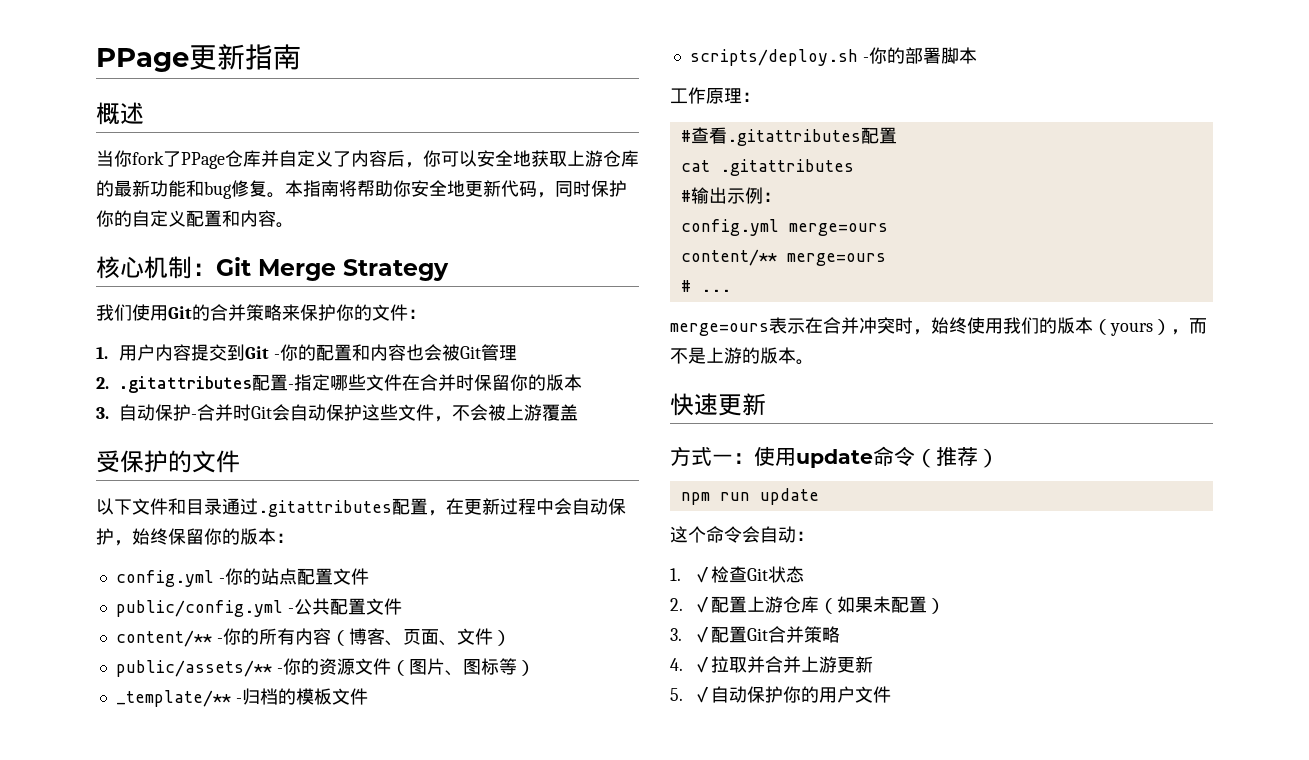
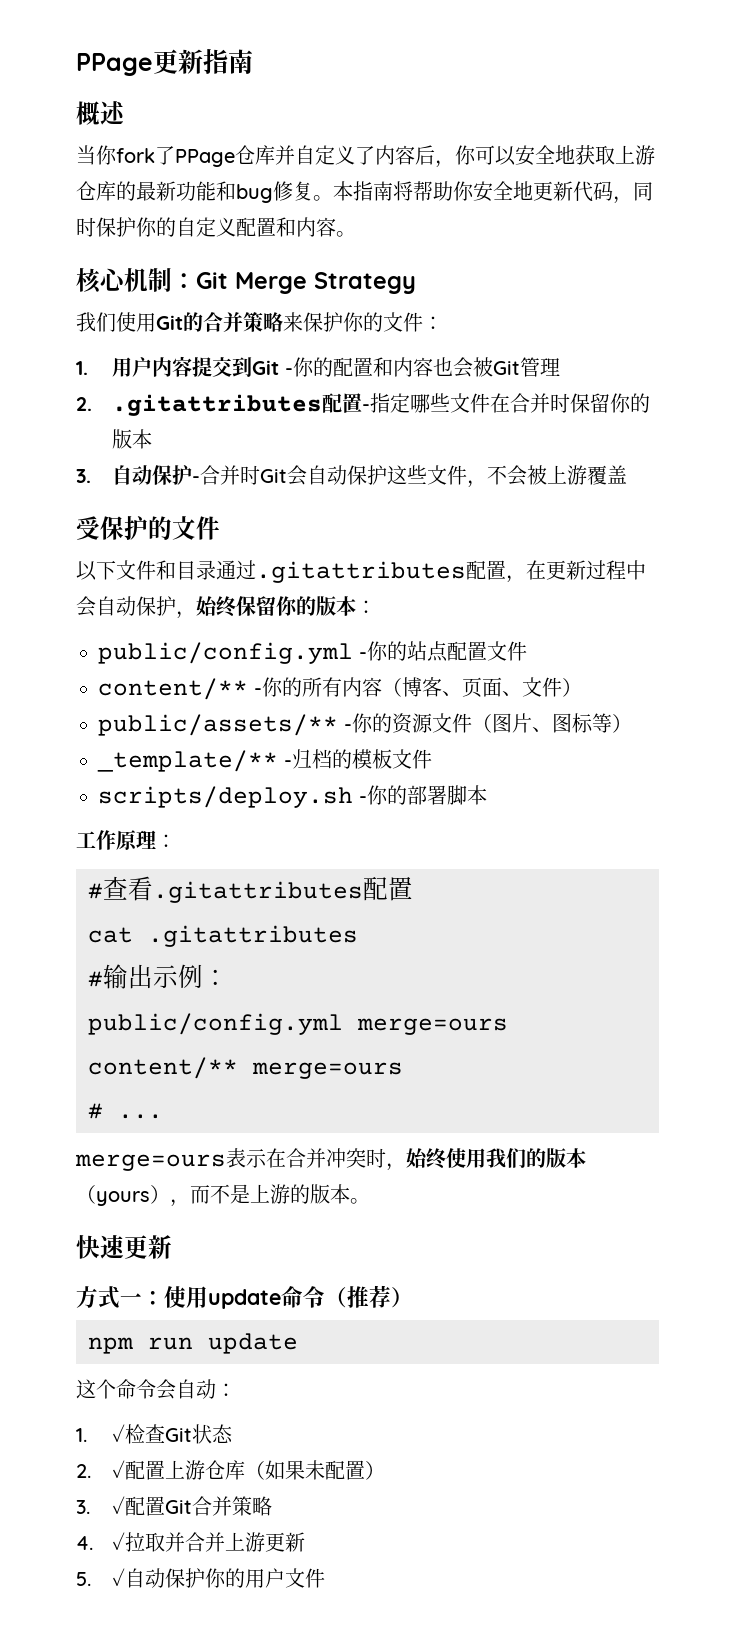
[115,570,214,587] config.yml -> [98,642,353,664] public/config.yml
[115,598,402,617] // public/config.yml -公共配置文件 -> (527, 651) none
[680,219,779,236] config.yml -> [88,1013,343,1035] public/config.yml

